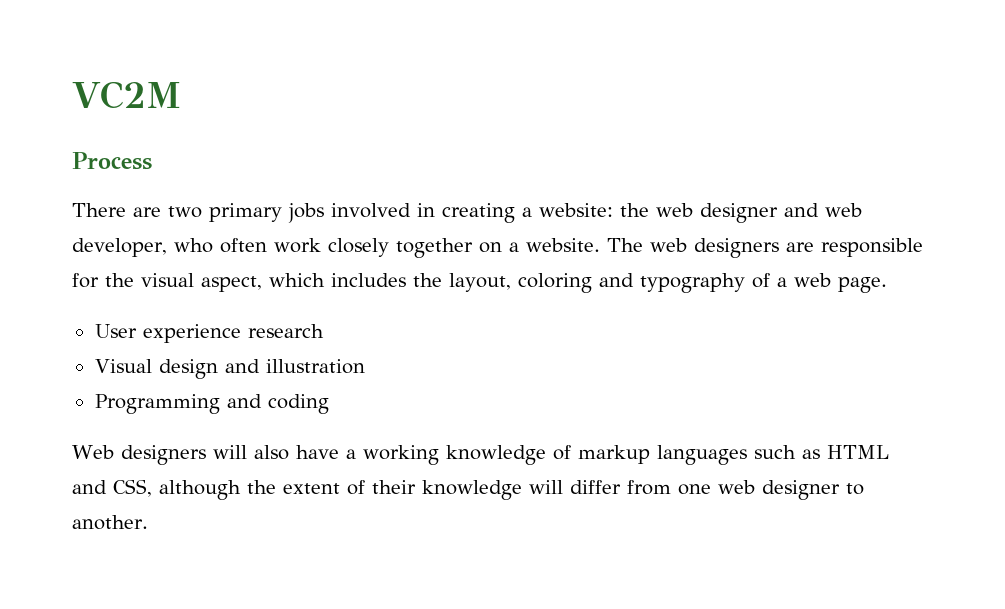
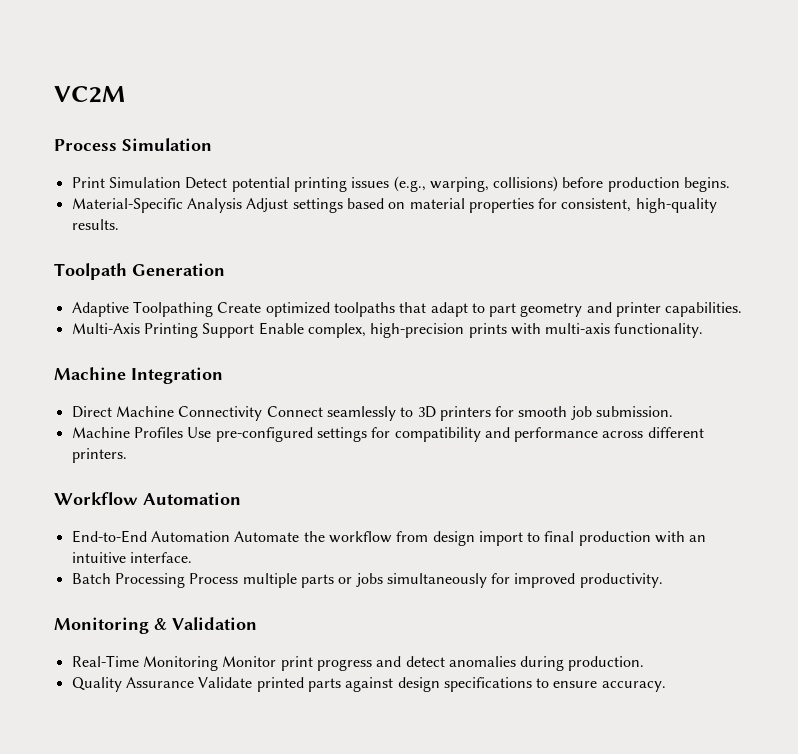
[72,203,862,223] [72,238,923,258] [72,273,887,293] [94,324,324,343] [94,359,365,379] [94,394,329,414] [72,445,889,465] [72,479,864,500] [72,515,148,530] // There are two primary jobs involved in creating a website: the web designer and web developer, who often work closely together on a website. The web designers are responsible for the visual aspect, which includes the layout, coloring and typography of a web page. // User experience research // Visual design and illustration // Programming and coding // Web designers will also have a working knowledge of markup languages such as HTML and CSS, although the extent of their knowledge will differ from one web designer to another. -> [122,138,212,151] [71,176,731,192] [71,198,717,213] [71,219,119,230] [54,263,225,280] [71,301,743,317] [71,322,704,338] [54,367,223,384] [71,406,674,421] [71,427,704,442] [71,448,127,463] [54,492,241,505] [71,530,707,546] [71,552,192,563] [71,573,663,588] [54,617,257,634] [71,655,645,671] [71,677,666,692] Simulation // Print Simulation Detect potential printing issues (e.g., warping, collisions) before production begins. // Material-Specific Analysis Adjust settings based on material properties for consistent, high-quality results. // Toolpath Generation // Adaptive Toolpathing Create optimized toolpaths that adapt to part geometry and printer capabilities. // Multi-Axis Printing Support Enable complex, high-precision prints with multi-axis functionality. // Machine Integration // Direct Machine Connectivity Connect seamlessly to 3D printers for smooth job submission. // Machine Profiles Use pre-configured settings for compatibility and performance across different printers. // Workflow Automation // End-to-End Automation Automate the workflow from design import to final production with an intuitive interface. // Batch Processing Process multiple parts or jobs simultaneously for improved productivity. // Monitoring & Validation // Real-Time Monitoring Monitor print progress and detect anomalies during production. // Quality Assurance Validate printed parts against design specifications to ensure accuracy.

